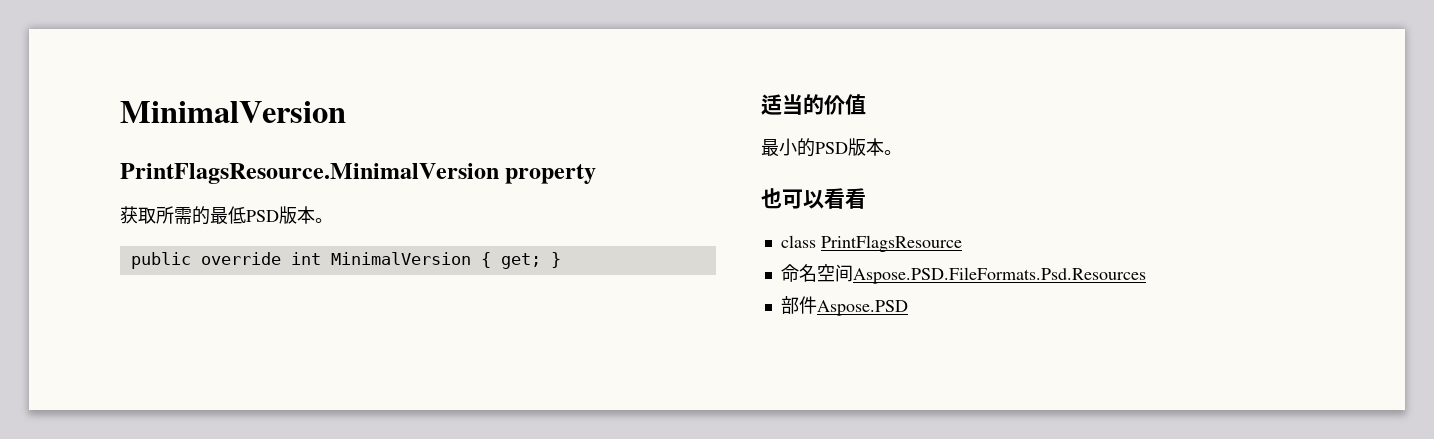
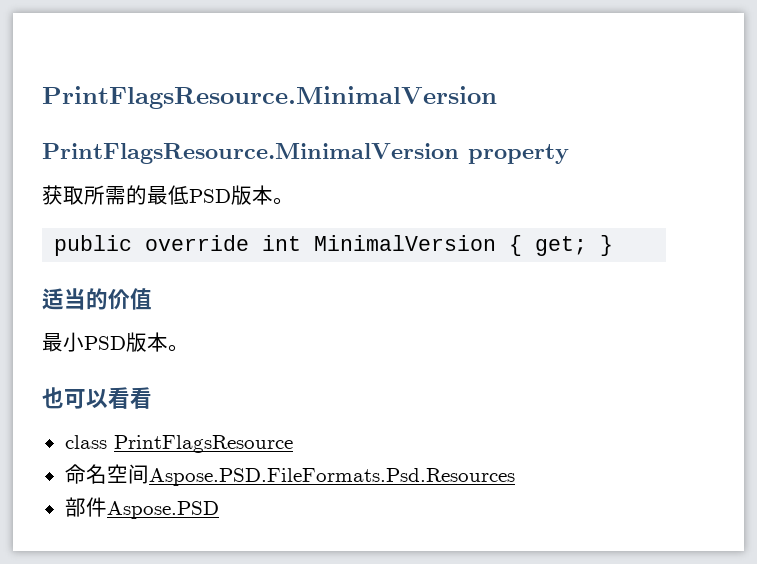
[120,101,346,123] MinimalVersion -> [42,86,497,109] PrintFlagsResource.MinimalVersion
[797,138,815,157] 的 -> (84, 342) none

